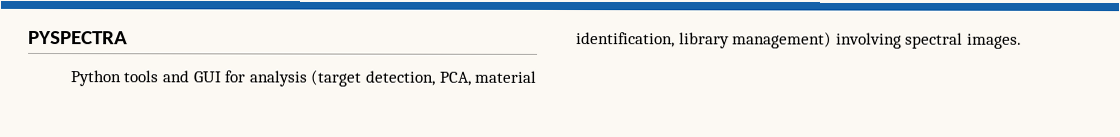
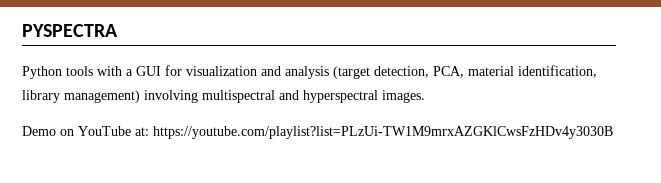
[162,70,246,83] and GUI for -> [97,65,281,76] with a GUI for visualization and
[905,32,1022,49] spectral images. -> [202,90,425,103] [22,126,613,139] multispectral and hyperspectral images. // Demo on YouTube at: https://youtube.com/playlist?list=PLzUi-TW1M9mrxAZGKlCwsFzHDv4y3030B

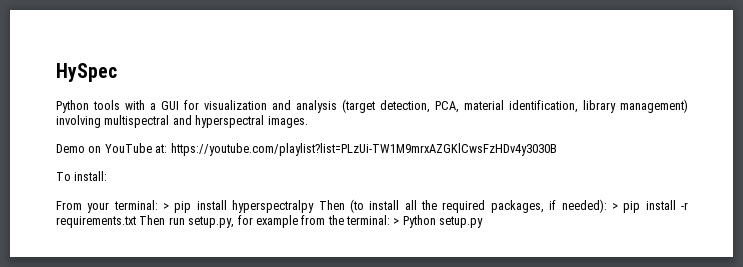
[22,24,118,37] PYSPECTRA -> [56,63,117,82] HySpec
(613, 132) none -> [56,171,108,181] [56,199,688,213] [56,215,484,228] // To install: // From your terminal: > pip install hyperspectralpy Then (to install all the required packages, if needed): > pip install -r requirements.txt Then run setup.py, for example from the terminal: > Python setup.py

